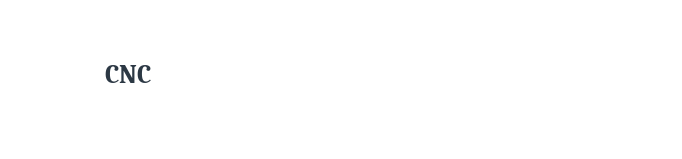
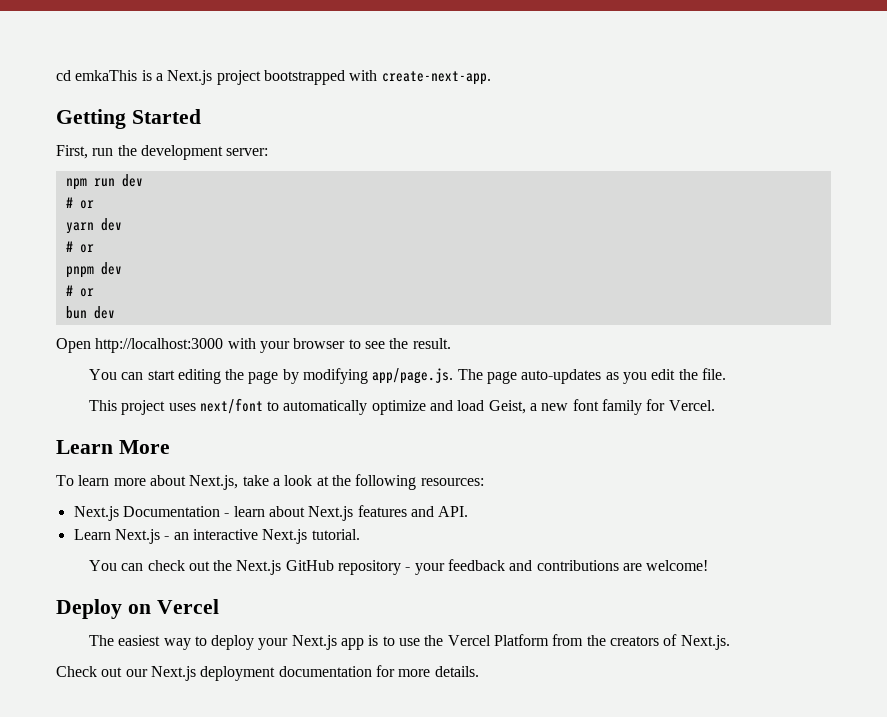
[105,65,151,83] CNC -> [56,70,491,85] [56,109,201,129] [56,145,269,160] [65,174,143,190] [65,197,94,209] [65,218,122,234] [65,241,94,253] [65,262,122,278] [65,285,94,297] [65,306,115,319] [56,338,451,353] [88,368,726,384] [88,398,715,415] [56,440,170,454] [56,474,484,490] [73,505,469,521] [73,529,360,544] [88,559,709,575] [56,599,219,619] [88,634,730,650] [56,665,479,681] cd emkaThis is a Next.js project bootstrapped with create-next-app. // Getting Started // First, run the development server: // npm run dev // # or // yarn dev // # or // pnpm dev // # or // bun dev // Open http://localhost:3000 with your browser to see the result. // You can start editing the page by modifying app/page.js. The page auto-updates as you edit the file. // This project uses next/font to automatically optimize and load Geist, a new font family for Vercel. // Learn More // To learn more about Next.js, take a look at the following resources: // Next.js Documentation - learn about Next.js features and API. // Learn Next.js - an interactive Next.js tutorial. // You can check out the Next.js GitHub repository - your feedback and contributions are welcome! // Deploy on Vercel // The easiest way to deploy your Next.js app is to use the Vercel Platform from the creators of Next.js. // Check out our Next.js deployment documentation for more details.

